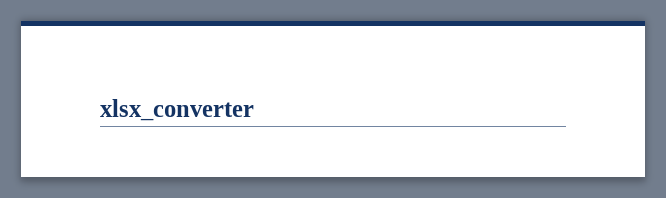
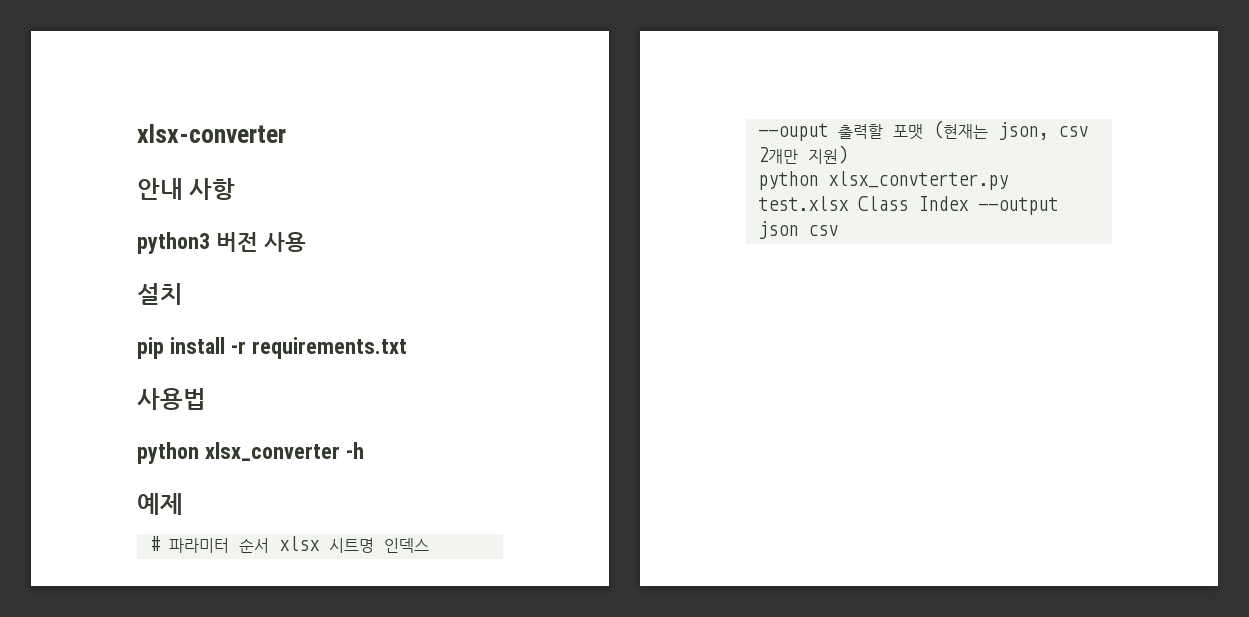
[100,99,254,121] xlsx_converter -> [137,124,286,143] [137,178,236,200] [137,232,306,254] [137,283,183,305] [137,337,407,359] [137,388,206,410] [137,442,364,464] [137,493,183,515] [149,536,429,553] [758,120,1088,141] [758,145,848,164] [758,171,1008,190] [758,196,1058,215] [758,221,838,239] xlsx-converter // 안내 사항 // python3 버전 사용 // 설치 // pip install -r requirements.txt // 사용법 // python xlsx_converter -h // 예제 // # 파라미터 순서 xlsx 시트명 인덱스 --ouput 출력할 포맷 (현재는 json, csv 2개만 지원) // python xlsx_convterter.py test.xlsx Class Index --output json csv

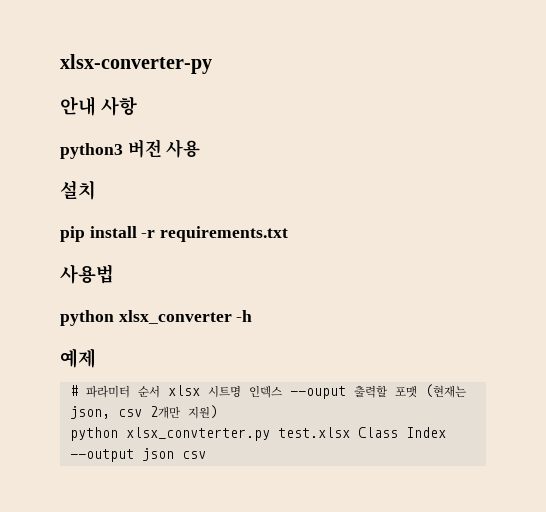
[137,124,286,143] xlsx-converter -> [60,54,212,74] xlsx-converter-py

